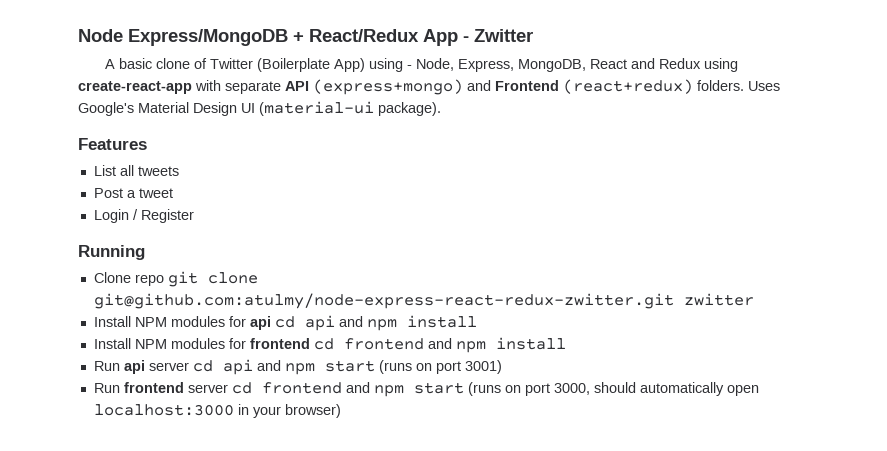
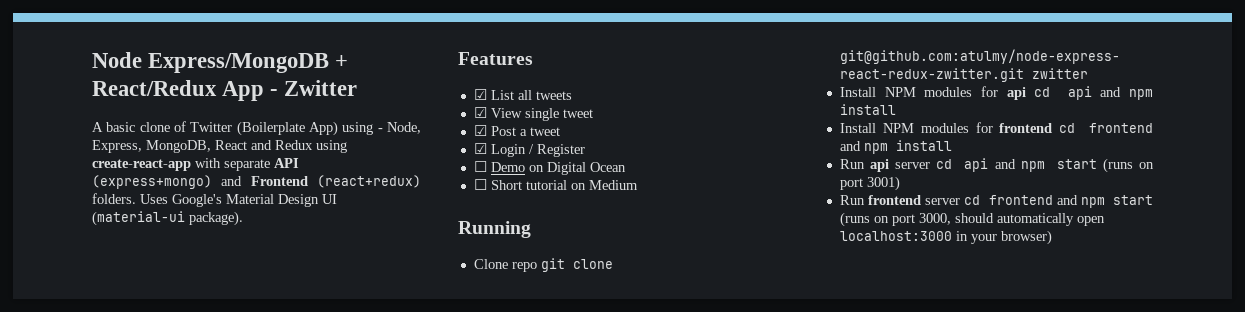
(147, 144) none -> [473,89,487,100] ☑
(179, 171) none -> [473,107,593,121] [473,125,487,136] ☑ View single tweet // ☑
(173, 193) none -> [473,143,487,154] ☑
(194, 216) none -> [473,161,626,175] [473,179,638,190] // ☐ Demo on Digital Ocean // ☐ Short tutorial on Medium

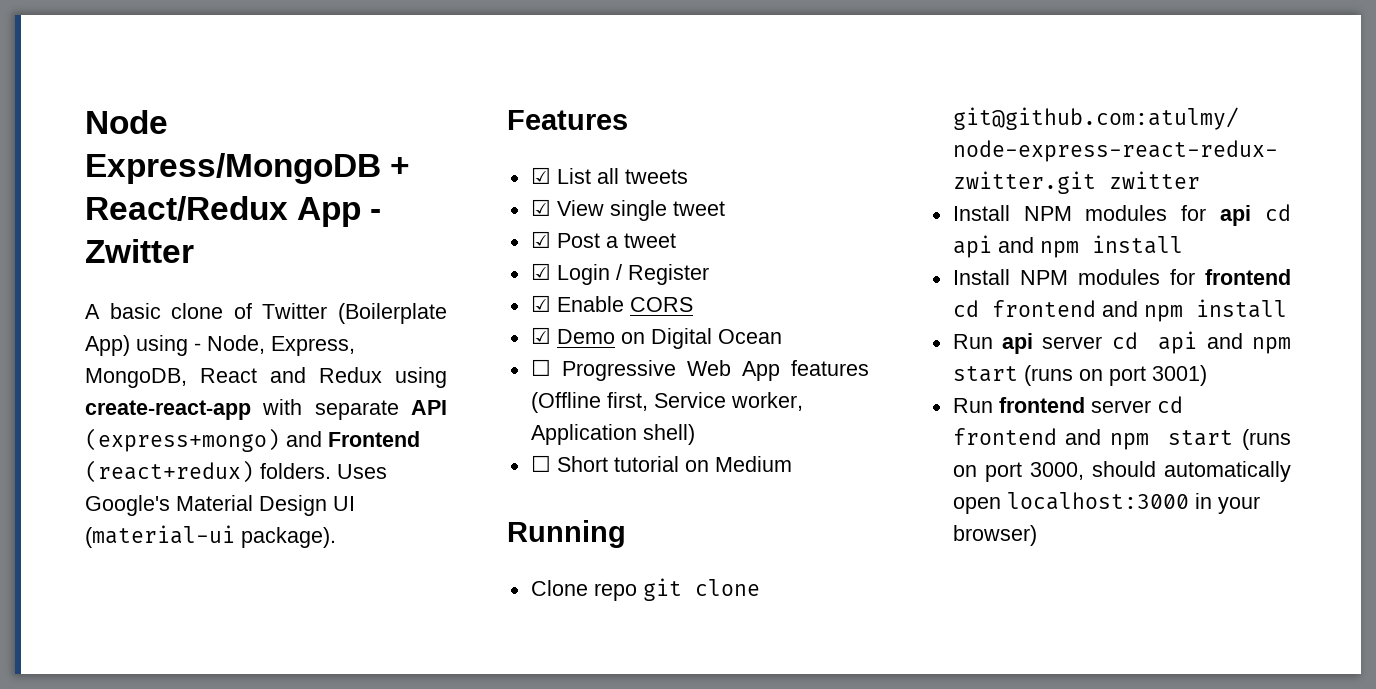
[473,161,487,172] ☐ -> [530,295,693,312] [530,327,551,344] ☑ Enable CORS // ☑
(626, 167) none -> [530,359,869,381] [530,392,803,413] [530,424,695,445] // ☐ Progressive Web App features (Offline first, Service worker, Application shell)

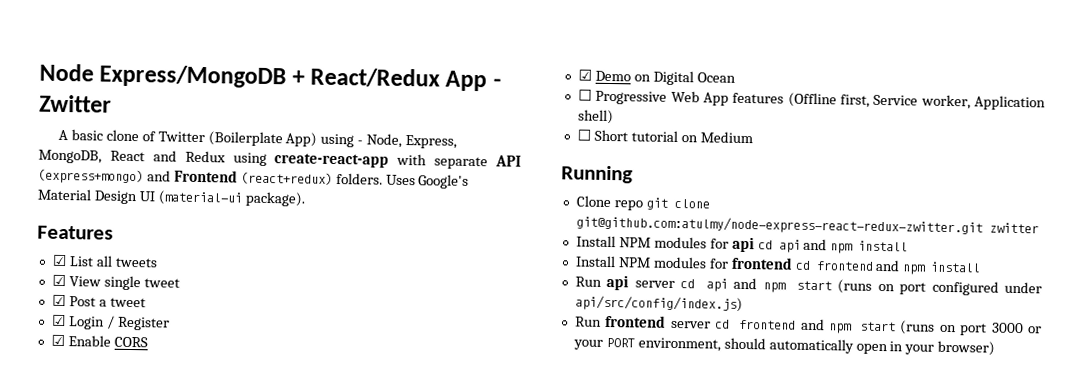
[1151,365,1207,386] 3001) -> [931,280,1042,296] [574,295,743,312] configured under api/src/config/index.js)
[1029,462,1084,480] 3000, -> [991,322,1043,334] [572,337,721,352] 3000 or your PORT environment,
[1006,492,1189,510] localhost:3000 -> (888, 349) none

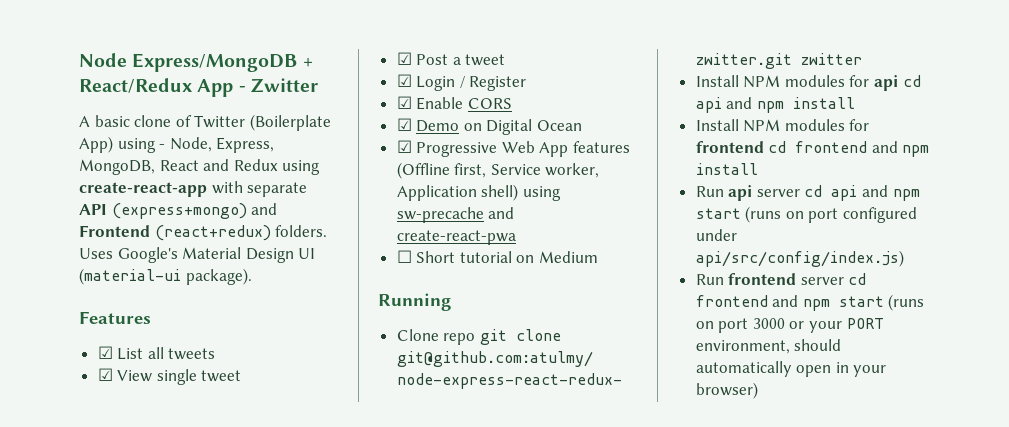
[577,89,592,101] ☐ -> [396,140,412,153] ☑
(614, 117) none -> [522,186,561,201] [396,207,515,223] [396,230,516,245] using sw-precache and create-react-pwa

